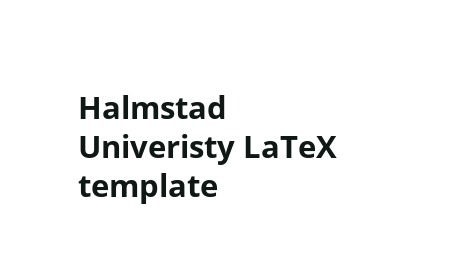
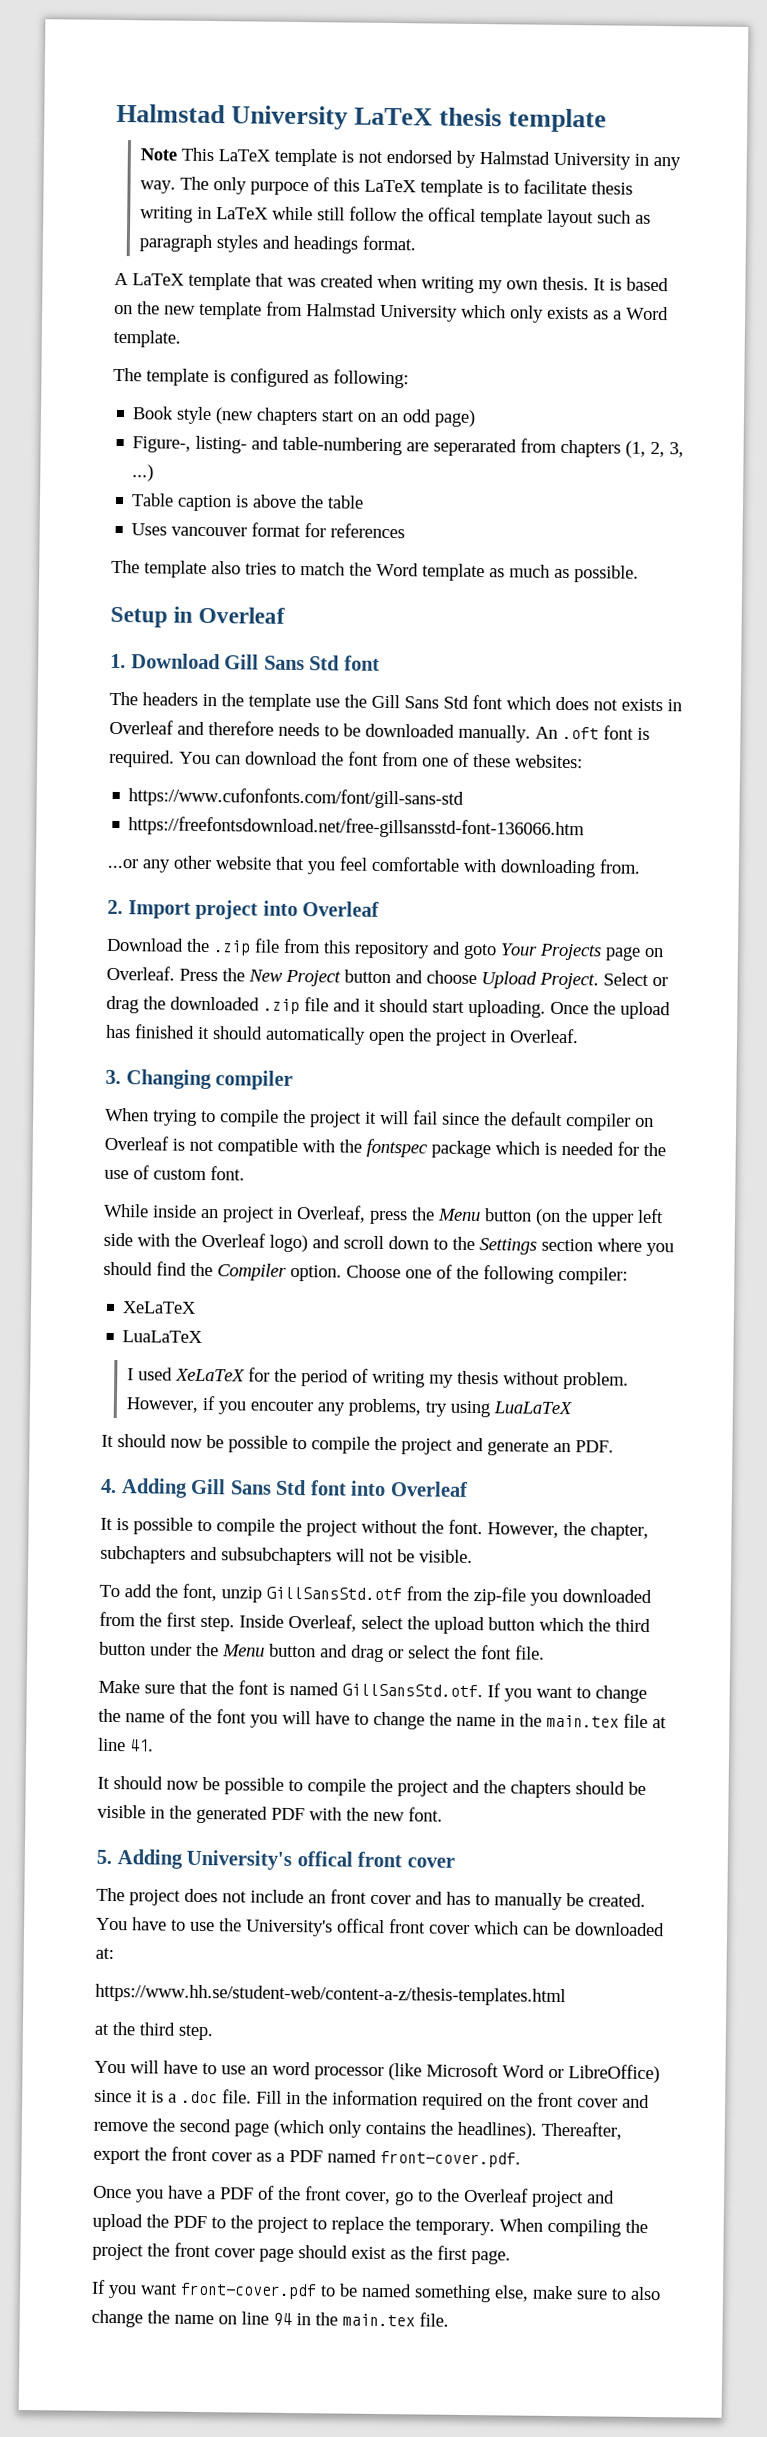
[78,95,227,119] [78,134,338,165] [78,173,218,204] Halmstad Univeristy LaTeX template -> [116,103,608,133] [139,147,681,171] [139,176,633,198] [139,206,651,228] [138,234,416,254] [114,272,669,294] [114,301,669,323] [113,329,181,348] [113,367,409,389] [132,406,477,427] [132,435,685,458] [132,464,155,482] [131,493,365,512] [131,522,406,539] [111,559,639,583] [110,606,286,628] [110,653,380,671] [109,691,682,712] [109,719,650,743] [109,749,583,769] [128,787,465,809] [128,816,586,840] [107,855,641,878] [107,899,381,920] [106,937,664,961] [106,965,668,990] [106,995,671,1020] [106,1024,579,1047] [105,1069,294,1090] [105,1107,654,1131] [104,1135,666,1159] [104,1165,245,1181] [104,1203,664,1227] [103,1232,674,1257] [103,1261,628,1285] [122,1301,198,1314] [122,1330,204,1343] [126,1367,629,1390] [125,1395,572,1418] [101,1434,614,1456] [100,1478,469,1498] [100,1517,649,1540] [100,1545,473,1566] [99,1583,652,1606] [99,1611,651,1635] [99,1641,545,1663] [98,1679,647,1703] [98,1708,667,1730] [98,1737,154,1752] [97,1776,646,1799] [97,1804,443,1824] [96,1849,455,1871] [96,1887,646,1911] [96,1917,665,1937] [95,1947,114,1960] [95,1983,566,2007] [94,2022,213,2041] [94,2060,660,2084] [94,2089,650,2111] [93,2118,622,2140] [93,2146,521,2168] [93,2185,615,2208] [92,2213,648,2237] [92,2242,511,2265] [91,2279,661,2303] [91,2309,449,2328] Halmstad University LaTeX thesis template // Note This LaTeX template is not endorsed by Halmstad University in any way. The only purpoce of this LaTeX template is to facilitate thesis writing in LaTeX while still follow the offical template layout such as paragraph styles and headings format. // A LaTeX template that was created when writing my own thesis. It is based on the new template from Halmstad University which only exists as a Word template. // The template is configured as following: // Book style (new chapters start on an odd page) // Figure-, listing- and table-numbering are seperarated from chapters (1, 2, 3, ...) // Table caption is above the table // Uses vancouver format for references // The template also tries to match the Word template as much as possible. // Setup in Overleaf // 1. Download Gill Sans Std font // The headers in the template use the Gill Sans Std font which does not exists in Overleaf and therefore needs to be downloaded manually. An .oft font is required. You can download the font from one of these websites: // https://www.cufonfonts.com/font/gill-sans-std // https://freefontsdownload.net/free-gillsansstd-font-136066.htm // ...or any other website that you feel comfortable with downloading from. // 2. Import project into Overleaf // Download the .zip file from this repository and goto Your Projects page on Overleaf. Press the New Project button and choose Upload Project. Select or drag the downloaded .zip file and it should start uploading. Once the upload has finished it should automatically open the project in Overleaf. // 3. Changing compiler // When trying to compile the project it will fail since the default compiler on Overleaf is not compatible with the fontspec package which is needed for the use of custom font. // While inside an project in Overleaf, press the Menu button (on the upper left side with the Overleaf logo) and scroll down to the Settings section where you should find the Compiler option. Choose one of the following compiler: // XeLaTeX // LuaLaTeX // I used XeLaTeX for the period of writing my thesis without problem. However, if you encouter any problems, try using LuaLaTeX // It should now be possible to compile the project and generate an PDF. // 4. Adding Gill Sans Std font into Overleaf // It is possible to compile the project without the font. However, the chapter, subchapters and subsubchapters will not be visible. // To add the font, unzip GillSansStd.otf from the zip-file you downloaded from the first step. Inside Overleaf, select the upload button which the third button under the Menu button and drag or select the font file. // Make sure that the font is named GillSansStd.otf. If you want to change the name of the font you will have to change the name in the main.tex file at line 41. // It should now be possible to compile the project and the chapters should be visible in the generated PDF with the new font. // 5. Adding University's offical front cover // The project does not include an front cover and has to manually be created. You have to use the University's offical front cover which can be downloaded at: // https://www.hh.se/student-web/content-a-z/thesis-templates.html // at the third step. // You will have to use an word processor (like Microsoft Word or LibreOffice) since it is a .doc file. Fill in the information required on the front cover and remove the second page (which only contains the headlines). Thereafter, export the front cover as a PDF named front-cover.pdf. // Once you have a PDF of the front cover, go to the Overleaf project and upload the PDF to the project to replace the temporary. When compiling the project the front cover page should exist as the first page. // If you want front-cover.pdf to be named something else, make sure to also change the name on line 94 in the main.tex file.

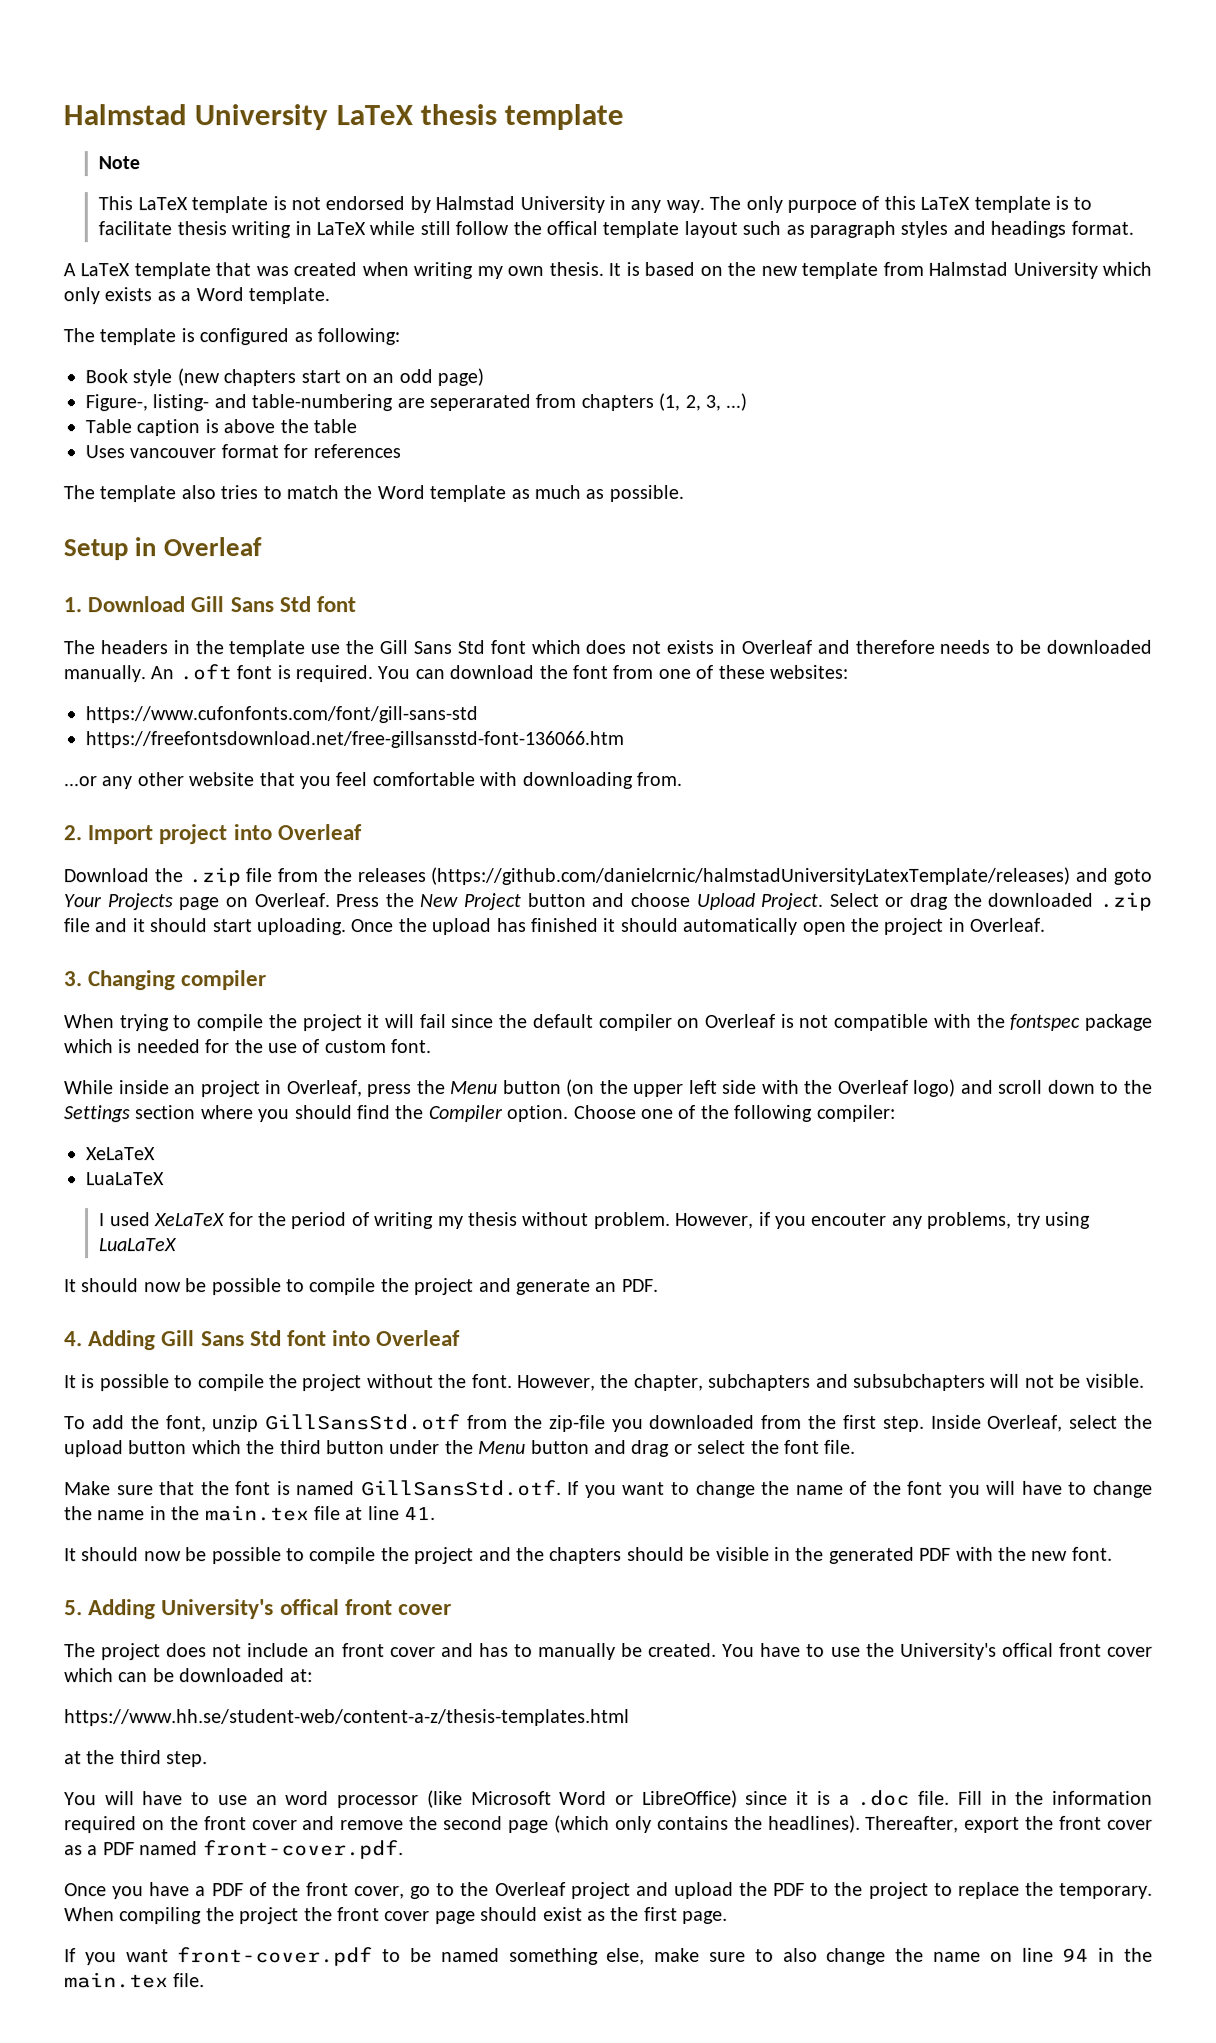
(177, 154) none -> (141, 163) //
[323,940,430,959] this repository -> [322,866,1071,886] the releases (https://github.com/danielcrnic/halmstadUniversityLatexTemplate/releases)

